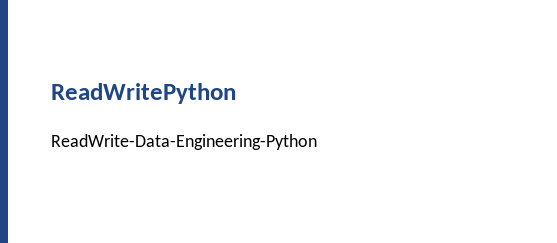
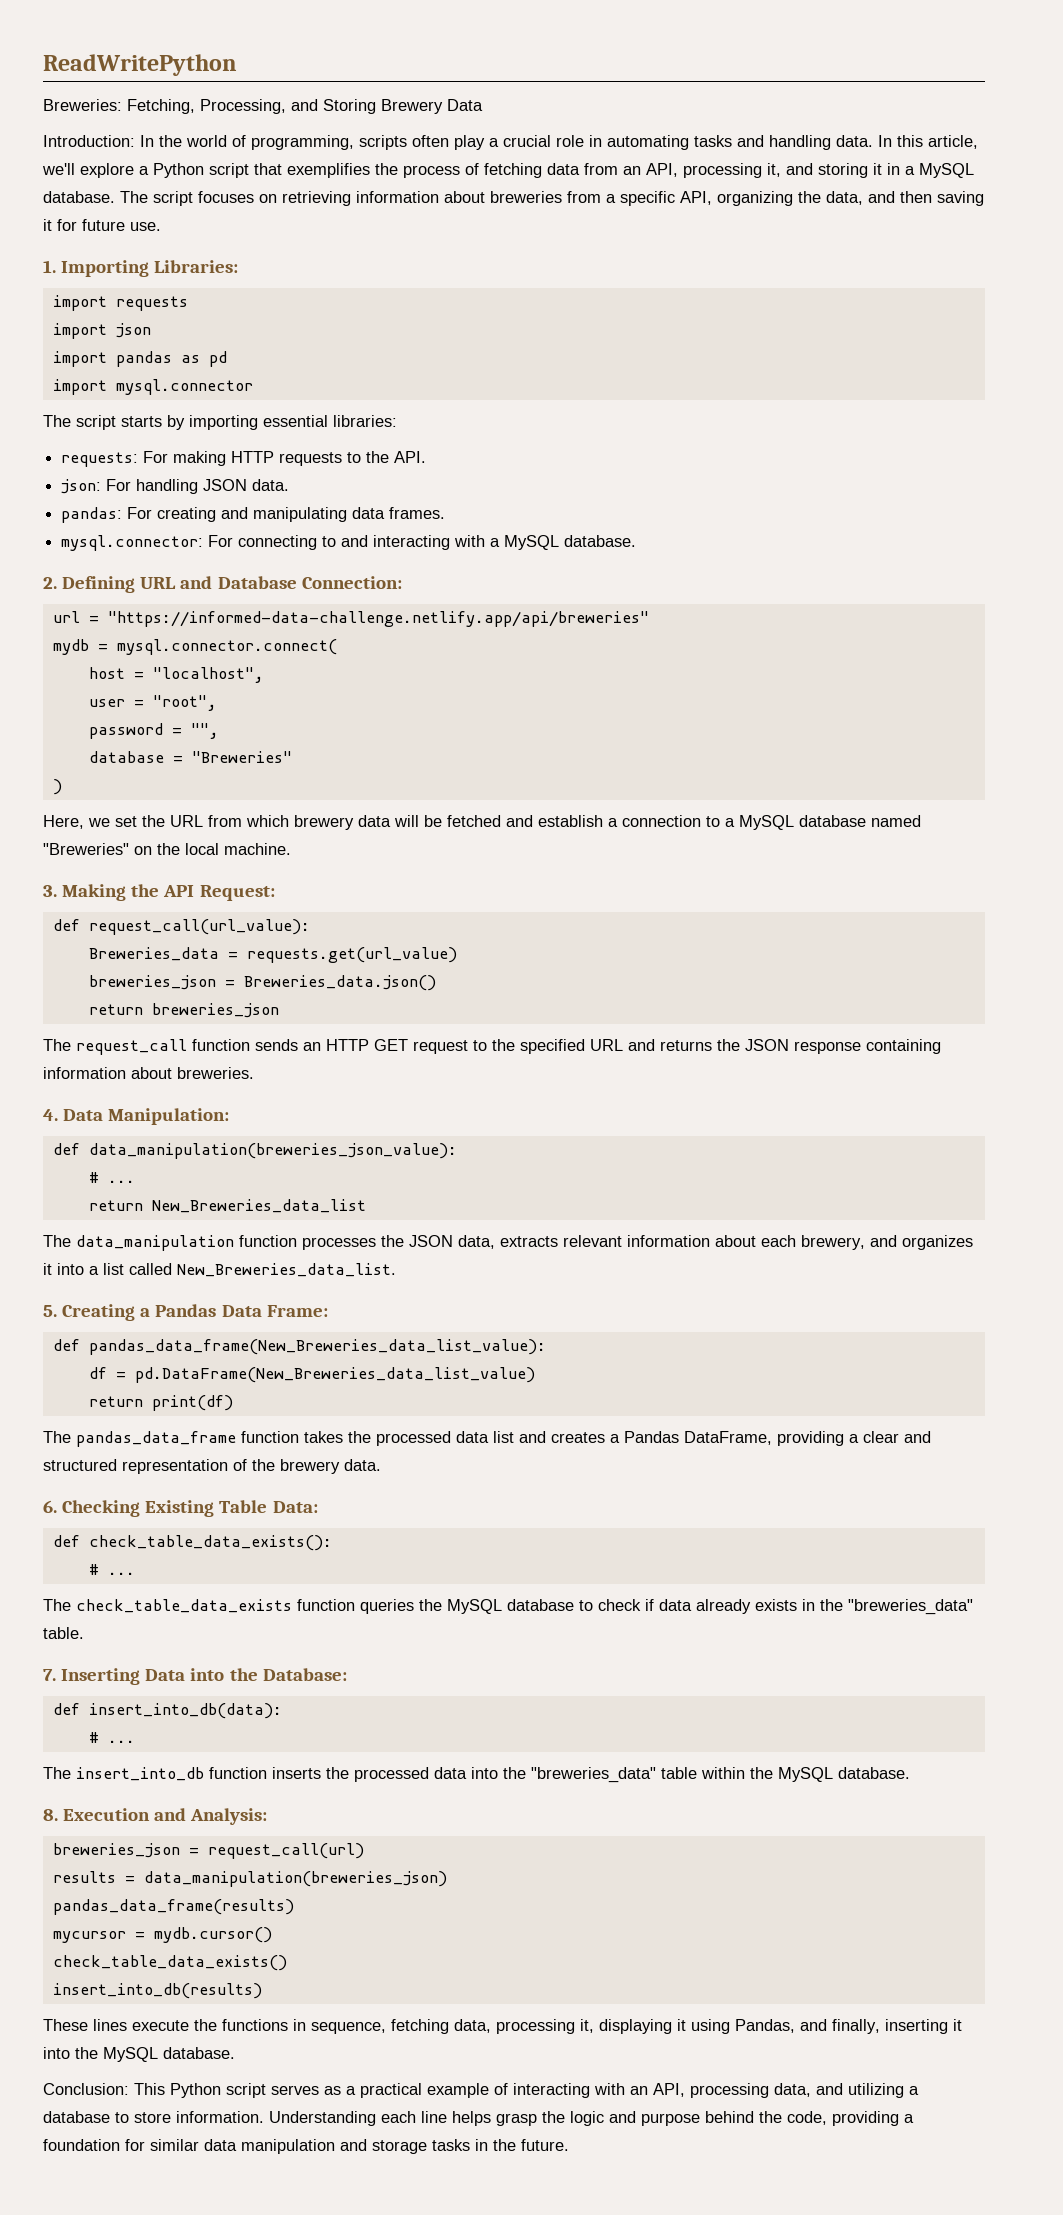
[51,134,317,150] ReadWrite-Data-Engineering-Python -> [43,99,483,114] [43,135,978,150] [42,163,974,178] [43,191,984,206] [43,219,161,231] [43,260,239,277] [52,295,188,311] [52,323,151,339] [52,351,227,367] [52,379,253,395] [43,415,397,430] [61,451,427,467] [61,479,290,494] [61,507,446,523] [61,535,637,551] [43,576,402,593] [52,611,649,627] [52,639,337,655] [88,667,264,683] [88,695,217,711] [88,723,219,739] [88,751,292,763] [52,779,62,795] [43,815,921,830] [43,843,291,855] [43,884,275,901] [52,919,310,935] [88,947,457,963] [88,975,436,991] [88,1003,279,1018] [43,1039,941,1055] [43,1067,254,1079] [43,1108,230,1125] [52,1143,457,1159] [88,1172,135,1183] [88,1199,366,1213] [43,1235,973,1251] [43,1263,396,1277] [43,1304,328,1321] [52,1339,546,1355] [88,1367,535,1383] [88,1395,233,1411] [43,1431,931,1447] [43,1459,381,1474] [43,1500,318,1517] [52,1535,332,1551] [88,1564,135,1575] [43,1599,973,1615] [43,1627,84,1639] [43,1668,347,1685] [52,1703,282,1719] [88,1732,135,1743] [43,1767,910,1783] [43,1808,268,1825] [52,1843,364,1859] [52,1871,447,1887] [52,1899,294,1915] [52,1927,272,1943] [52,1955,287,1971] [52,1983,262,1999] [43,2019,962,2034] [43,2047,235,2062] [43,2083,919,2098] [43,2111,914,2126] [43,2139,569,2154] Breweries: Fetching, Processing, and Storing Brewery Data // Introduction: In the world of programming, scripts often play a crucial role in automating tasks and handling data. In this article, we'll explore a Python script that exemplifies the process of fetching data from an API, processing it, and storing it in a MySQL database. The script focuses on retrieving information about breweries from a specific API, organizing the data, and then saving it for future use. // 1. Importing Libraries: // import requests // import json // import pandas as pd // import mysql.connector // The script starts by importing essential libraries: // requests: For making HTTP requests to the API. // json: For handling JSON data. // pandas: For creating and manipulating data frames. // mysql.connector: For connecting to and interacting with a MySQL database. // 2. Defining URL and Database Connection: // url = "https://informed-data-challenge.netlify.app/api/breweries" // mydb = mysql.connector.connect( // host = "localhost", // user = "root", // password = "", // database = "Breweries" // ) // Here, we set the URL from which brewery data will be fetched and establish a connection to a MySQL database named "Breweries" on the local machine. // 3. Making the API Request: // def request_call(url_value): // Breweries_data = requests.get(url_value) // breweries_json = Breweries_data.json() // return breweries_json // The request_call function sends an HTTP GET request to the specified URL and returns the JSON response containing information about breweries. // 4. Data Manipulation: // def data_manipulation(breweries_json_value): // # ... // return New_Breweries_data_list // The data_manipulation function processes the JSON data, extracts relevant information about each brewery, and organizes it into a list called New_Breweries_data_list. // 5. Creating a Pandas Data Frame: // def pandas_data_frame(New_Breweries_data_list_value): // df = pd.DataFrame(New_Breweries_data_list_value) // return print(df) // The pandas_data_frame function takes the processed data list and creates a Pandas DataFrame, providing a clear and structured representation of the brewery data. // 6. Checking Existing Table Data: // def check_table_data_exists(): // # ... // The check_table_data_exists function queries the MySQL database to check if data already exists in the "breweries_data" table. // 7. Inserting Data into the Database: // def insert_into_db(data): // # ... // The insert_into_db function inserts the processed data into the "breweries_data" table within the MySQL database. // 8. Execution and Analysis: // breweries_json = request_call(url) // results = data_manipulation(breweries_json) // pandas_data_frame(results) // mycursor = mydb.cursor() // check_table_data_exists() // insert_into_db(results) // These lines execute the functions in sequence, fetching data, processing it, displaying it using Pandas, and finally, inserting it into the MySQL database. // Conclusion: This Python script serves as a practical example of interacting with an API, processing data, and utilizing a database to store information. Understanding each line helps grasp the logic and purpose behind the code, providing a foundation for similar data manipulation and storage tasks in the future.

